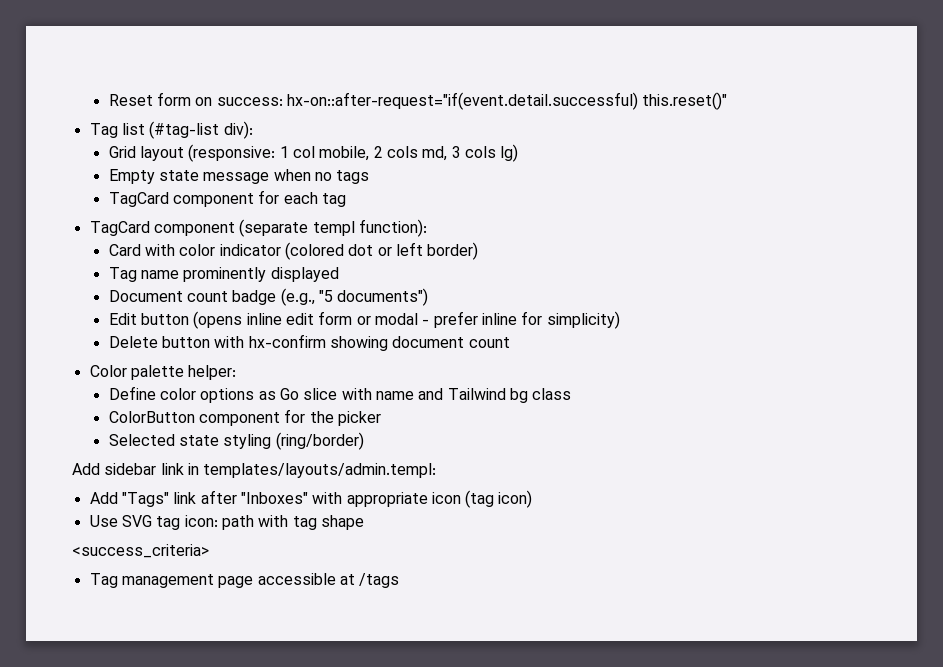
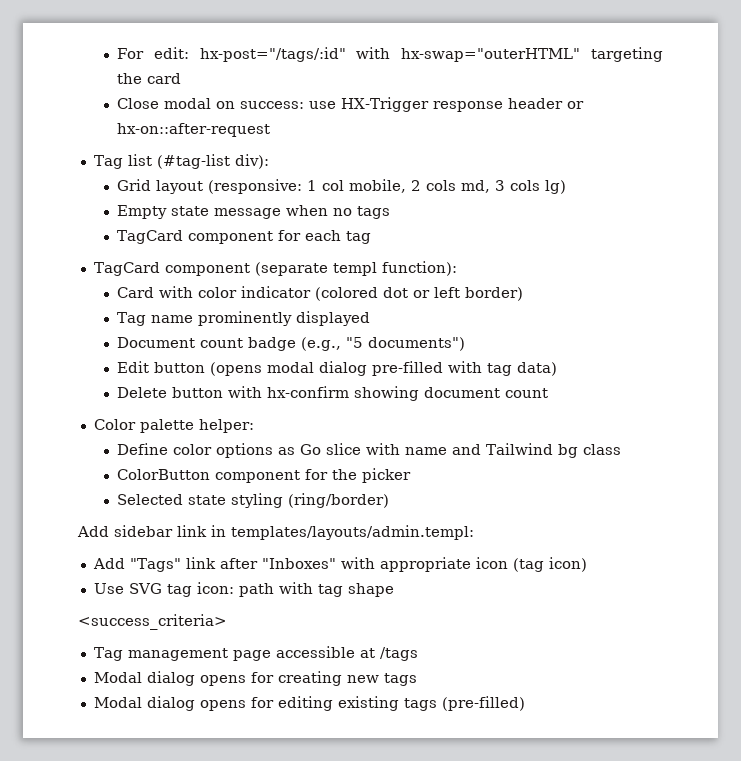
[108,92,728,110] Reset form on success: hx-on::after-request="if(event.detail.successful) this.reset()" -> [117,47,663,62] [117,73,182,84] [117,97,585,112] [117,123,271,137] For edit: hx-post="/tags/:id" with hx-swap="outerHTML" targeting the card // Close modal on success: use HX-Trigger response header or hx-on::after-request
[246,311,620,329] inline edit form or modal - prefer inline for simplicity) -> [267,361,558,376] modal dialog pre-filled with tag data)
(400, 580) none -> [93,671,417,686] [93,696,525,711] // Modal dialog opens for creating new tags // Modal dialog opens for editing existing tags (pre-filled)

